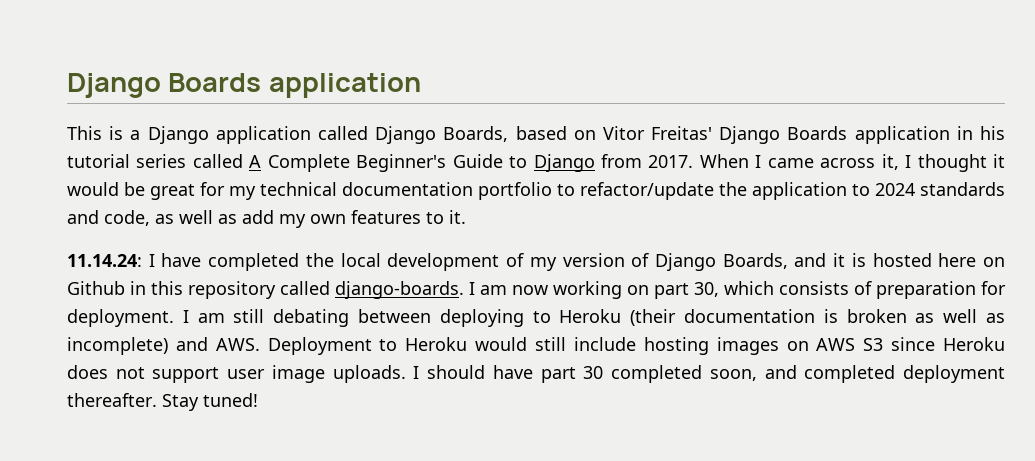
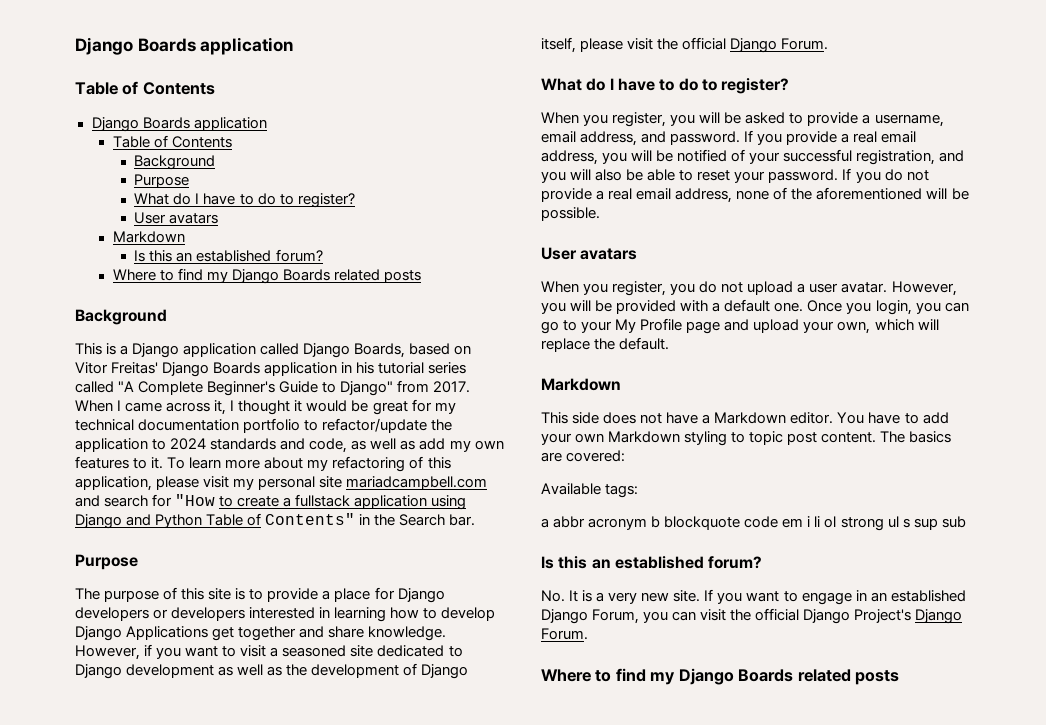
[67,73,421,98] Django Boards application -> [75,37,294,55] [75,81,215,95] [91,117,267,132] [112,135,233,148] [134,155,216,170] [134,174,190,188] [134,193,355,208] [134,212,219,224] [112,231,185,243] [134,249,323,262] [112,268,422,284] [75,309,167,325] Django Boards application // Table of Contents // Django Boards application // Table of Contents // Background // Purpose // What do I have to do to register? // User avatars // Markdown // Is this an established forum? // Where to find my Django Boards related posts // Background
[249,155,262,168] A -> [118,381,135,392] "A
[533,154,595,172] Django -> [340,381,394,396] Django"
[67,253,1005,271] [67,281,1006,299] [67,309,1005,327] [67,337,1006,355] [67,365,1006,383] [67,393,258,411] // 11.14.24: I have completed the local development of my version of Django Boards, and it is hosted here on Github in this repository called django-boards. I am now working on part 30, which consists of preparation for deployment. I am still debating between deploying to Heroku (their documentation is broken as well as incomplete) and AWS. Deployment to Heroku would still include hosting images on AWS S3 since Heroku does not support user image uploads. I should have part 30 completed soon, and completed deployment thereafter. Stay tuned! -> [167,456,451,472] [75,476,488,491] [75,494,467,510] [75,513,476,529] [75,554,138,570] [75,587,445,603] [75,607,496,622] [75,626,447,641] [75,644,463,660] [75,663,469,679] [541,37,829,53] [541,78,790,94] [541,112,944,127] [541,130,917,146] [541,149,965,165] [541,168,929,183] [541,187,969,203] [541,207,600,221] [541,247,638,260] [541,281,957,296] [541,299,969,315] [541,318,939,334] [541,337,670,352] [541,378,621,391] [541,412,949,424] [541,431,952,446] [541,450,626,462] [541,483,639,498] [541,516,966,531] [541,556,763,569] [541,589,966,605] [541,608,963,624] [541,628,588,640] [541,668,900,685] To learn more about my refactoring of this application, please visit my personal site mariadcampbell.com and search for "How to create a fullstack application using Django and Python Table of Contents" in the Search bar. // Purpose // The purpose of this site is to provide a place for Django developers or developers interested in learning how to develop Django Applications get together and share knowledge. However, if you want to visit a seasoned site dedicated to Django development as well as the development of Django itself, please visit the official Django Forum. // What do I have to do to register? // When you register, you will be asked to provide a username, email address, and password. If you provide a real email address, you will be notified of your successful registration, and you will also be able to reset your password. If you do not provide a real email address, none of the aforementioned will be possible. // User avatars // When you register, you do not upload a user avatar. However, you will be provided with a default one. Once you login, you can go to your My Profile page and upload your own, which will replace the default. // Markdown // This side does not have a Markdown editor. You have to add your own Markdown styling to topic post content. The basics are covered: // Available tags: // a abbr acronym b blockquote code em i li ol strong ul s sup sub // Is this an established forum? // No. It is a very new site. If you want to engage in an established Django Forum, you can visit the official Django Project's Django Forum. // Where to find my Django Boards related posts

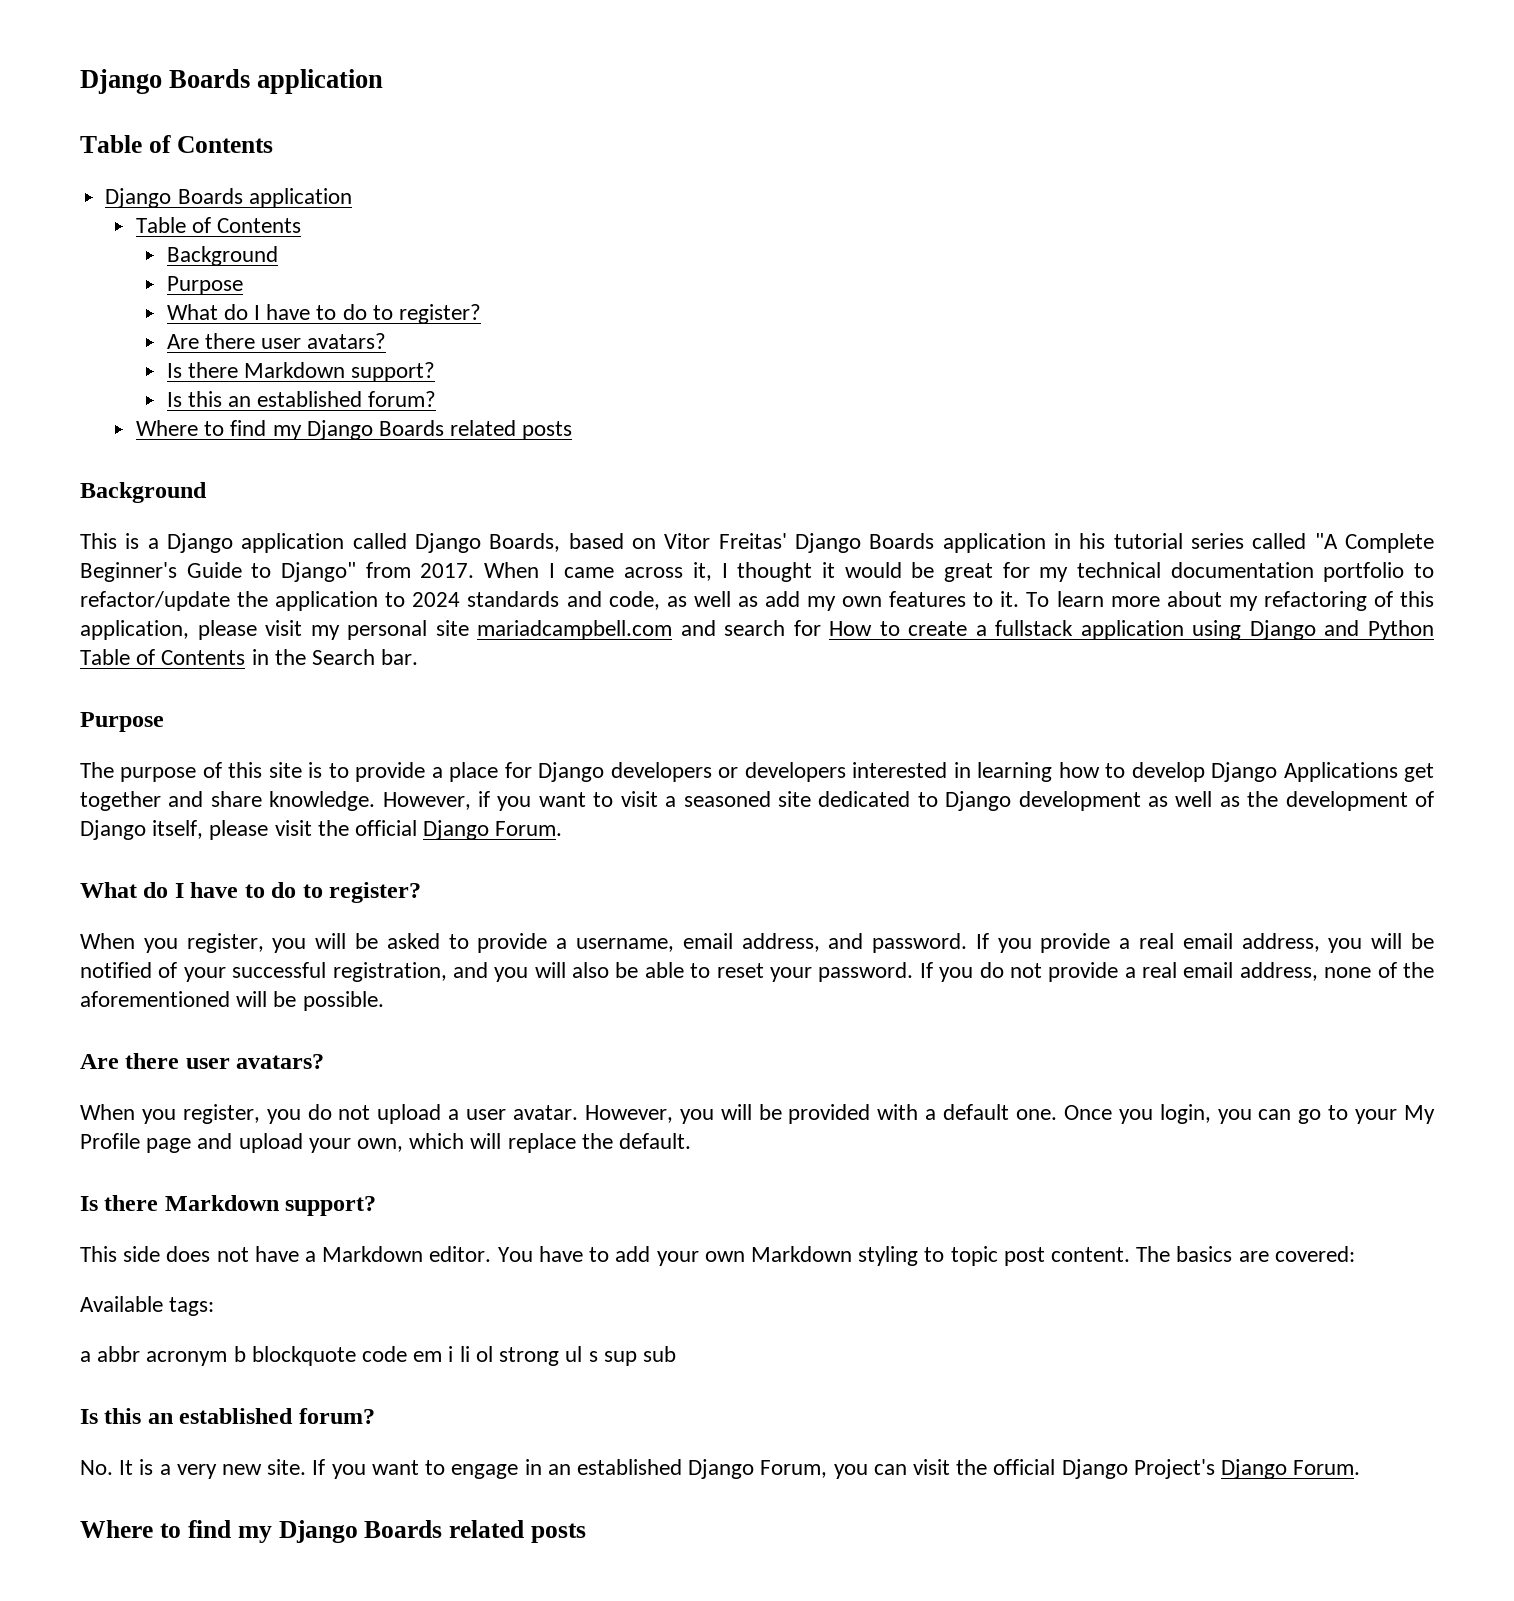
[134,212,219,224] [112,231,185,243] User avatars // Markdown -> [166,333,387,349] [166,362,436,382] Are there user avatars? // Is there Markdown support?
[175,494,216,506] "How -> [829,621,873,636] How
[265,513,356,525] Contents" -> [161,650,246,665] Contents
[541,247,638,260] User avatars -> [80,1053,325,1069] Are there user avatars?
[541,378,621,391] Markdown -> [80,1195,377,1216] Is there Markdown support?

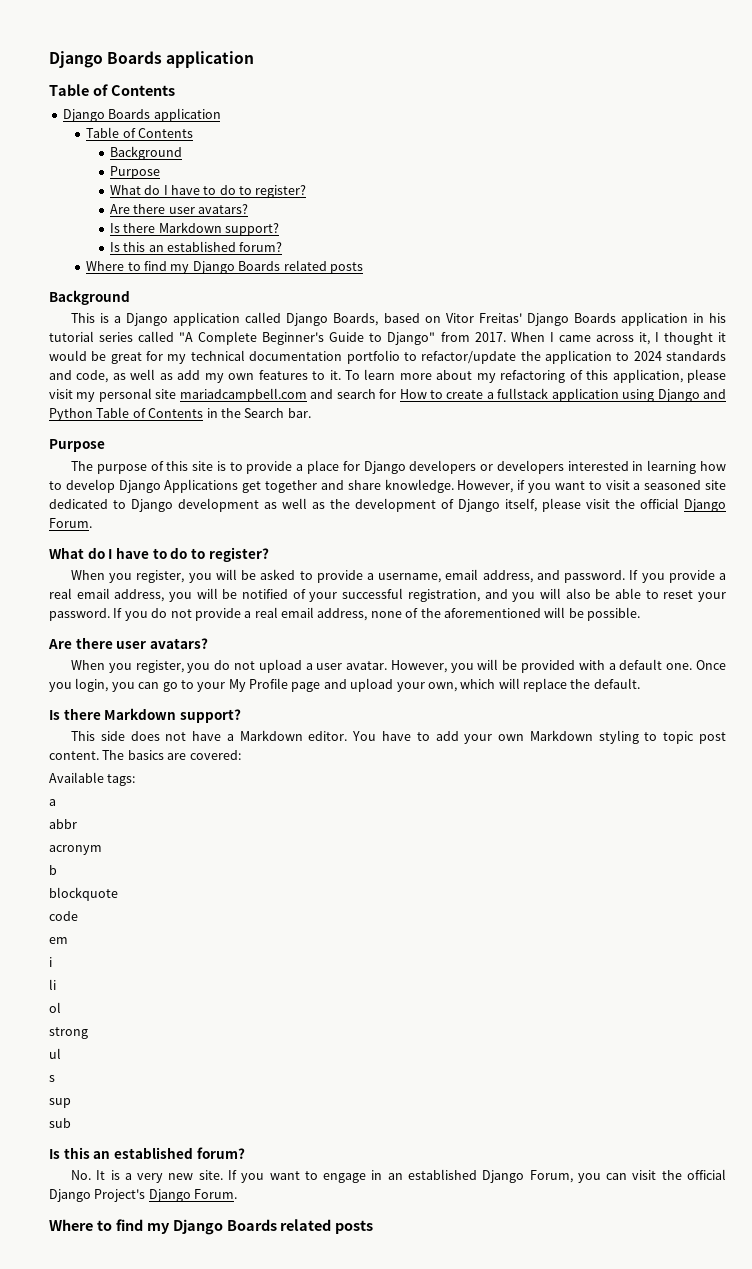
(91, 1356) none -> (56, 802) //
(141, 1354) none -> (77, 824) //
(228, 1358) none -> (102, 850) //
(246, 1354) none -> (57, 870) //
(356, 1356) none -> (118, 894) //
(408, 1354) none -> (78, 916) //
(443, 1356) none -> (68, 940) //
(454, 1354) none -> (52, 962) //
(470, 1354) none -> (56, 984) //
(493, 1354) none -> (61, 1007) //
(560, 1356) none -> (88, 1033) //
(583, 1354) none -> (61, 1053) //
(598, 1356) none -> (55, 1078) //
(637, 1358) none -> (71, 1103) //

